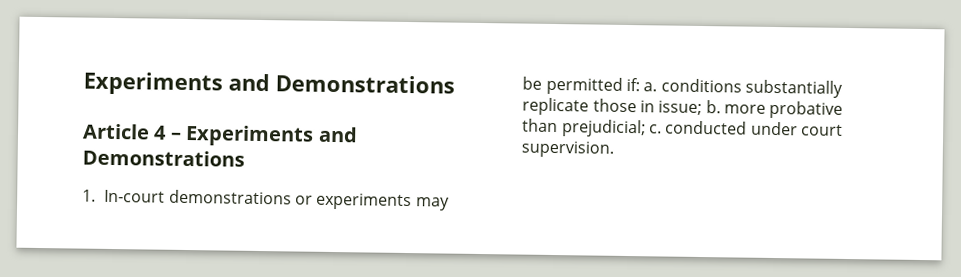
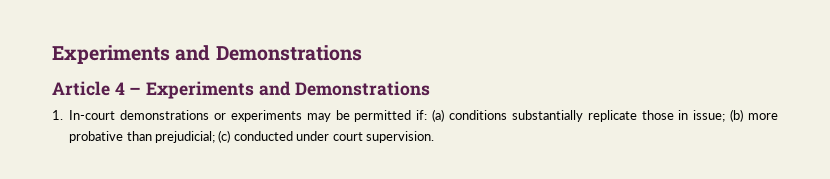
[643,82,658,92] a. -> [432,109,445,122] (a)
[705,100,721,114] b. -> [730,109,744,122] (b)
[648,124,662,134] c. -> [218,130,231,143] (c)

